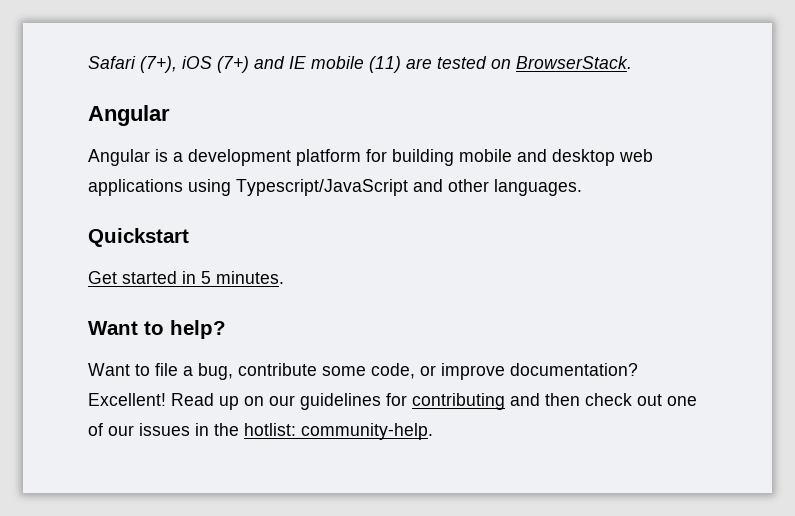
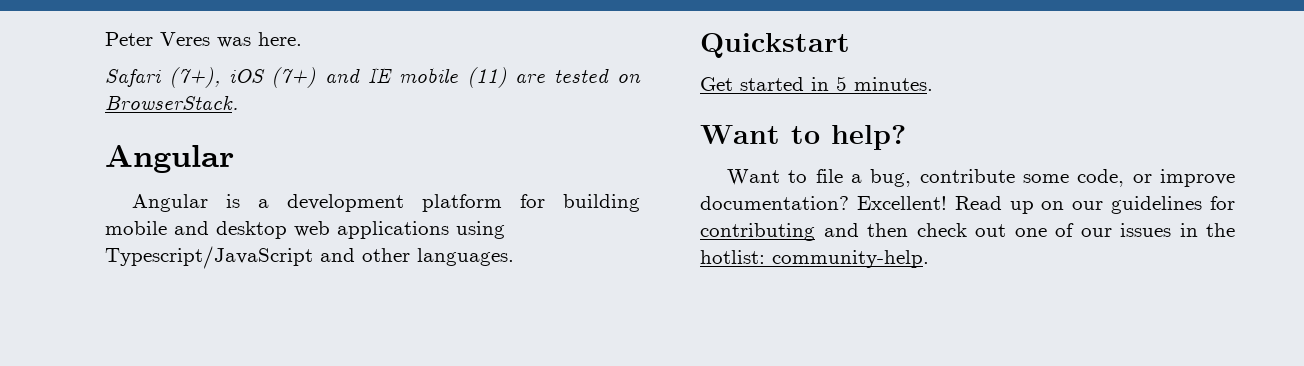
(88, 62) none -> [105,32,302,48] Peter Veres was here. //

